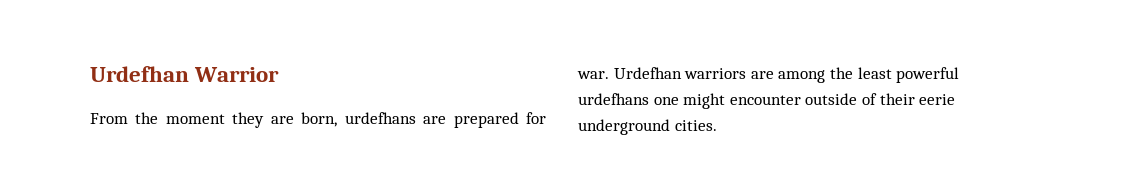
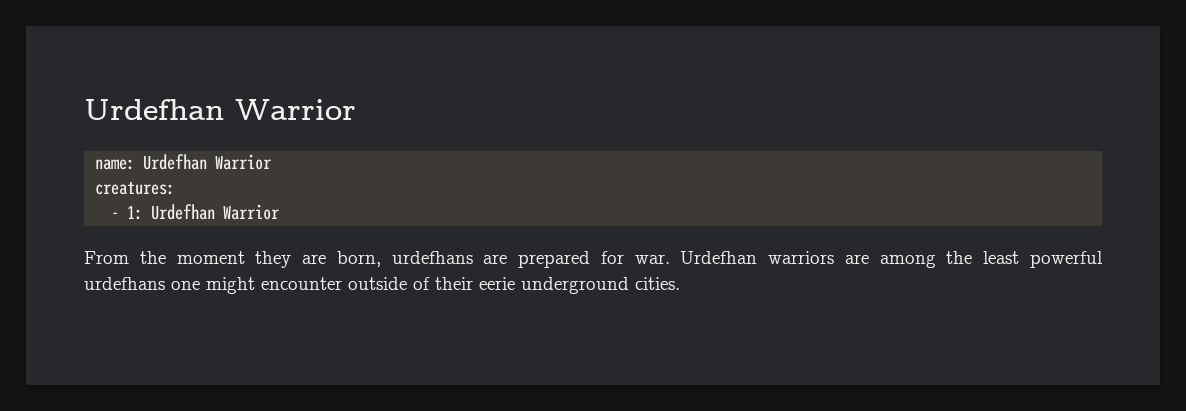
[90,66,280,82] Urdefhan Warrior -> [84,99,356,120] [95,154,272,170] [95,182,176,195] [111,204,280,220] Urdefhan Warrior // name: Urdefhan Warrior // creatures: // - 1: Urdefhan Warrior

